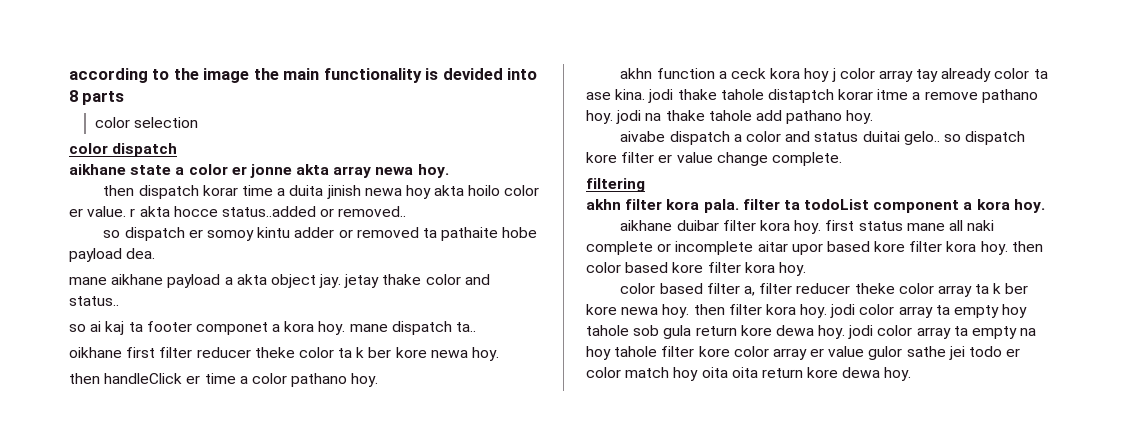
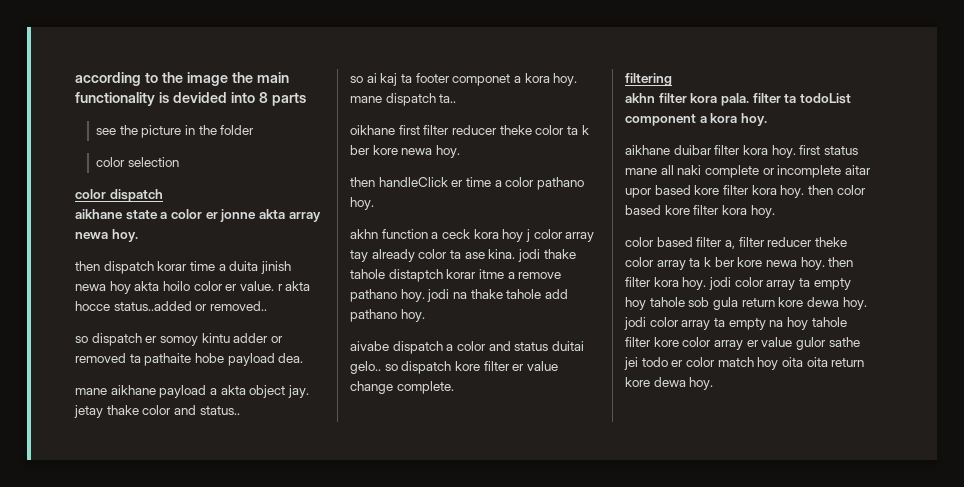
(125, 98) none -> [96,125,255,138] // see the picture in the folder

